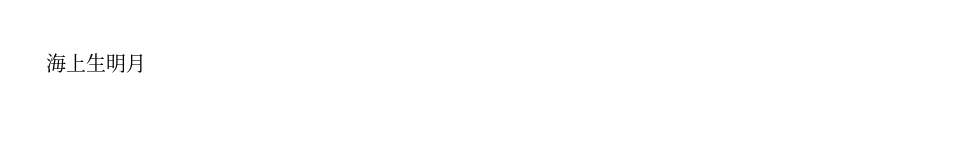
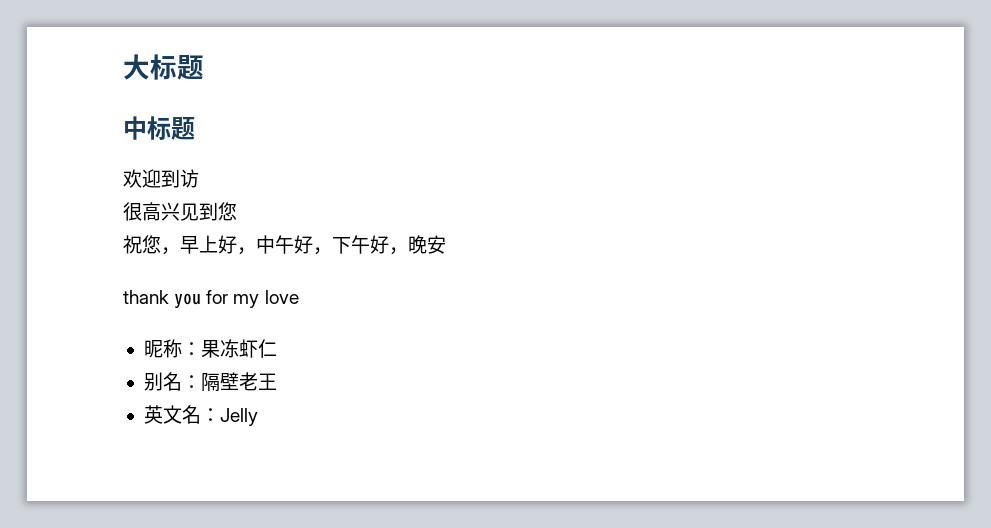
[46,53,146,73] 海上生明月 -> [123,54,204,80] [123,116,195,140] [123,169,199,188] [123,202,237,221] [123,235,446,255] [123,290,299,309] [143,339,277,358] [143,372,277,392] [143,405,258,426] 大标题 // 中标题 // 欢迎到访 // 很高兴见到您 // 祝您，早上好，中午好，下午好，晚安 // thank you for my love // 昵称：果冻虾仁 // 别名：隔壁老王 // 英文名：Jelly

